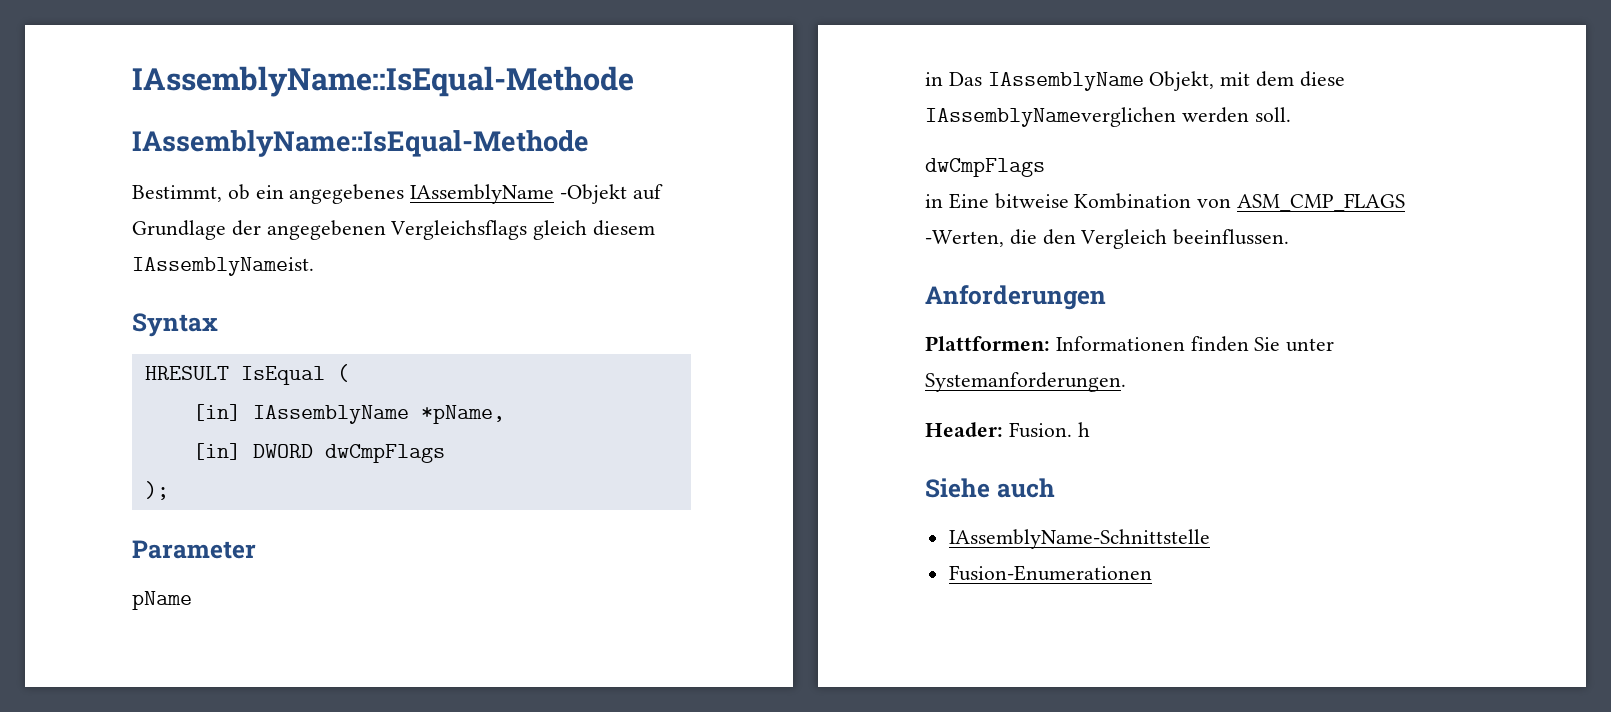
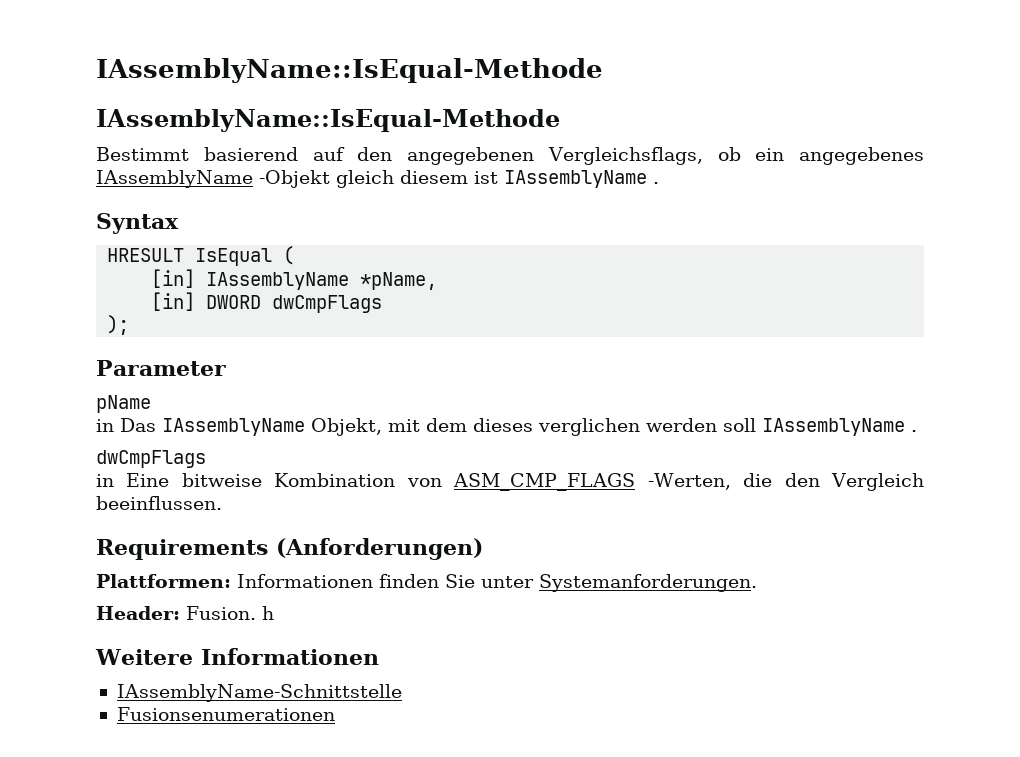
[132,185,222,202] Bestimmt, -> [96,147,703,165] Bestimmt basierend auf den angegebenen Vergleichsflags,
[632,184,663,200] [132,220,656,240] [132,257,314,276] auf Grundlage der angegebenen Vergleichsflags gleich diesem IAssemblyNameist. -> [336,170,659,188] gleich diesem ist IAssemblyName .
[1299,71,1345,87] [925,107,1291,127] diese IAssemblyNameverglichen werden soll. -> [473,418,917,436] dieses verglichen werden soll IAssemblyName .
[925,285,1106,310] Anforderungen -> [96,538,483,560] Requirements (Anforderungen)
[925,478,1055,498] Siehe auch -> [95,648,379,665] Weitere Informationen
[948,565,1152,581] Fusion-Enumerationen -> [116,707,335,721] Fusionsenumerationen

